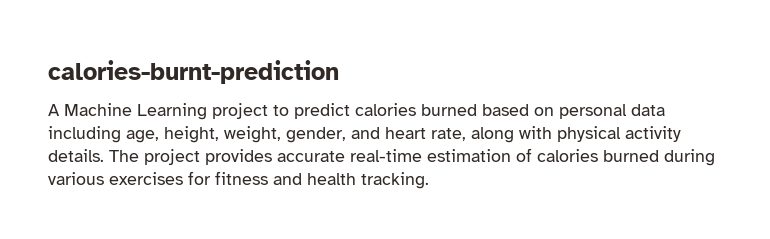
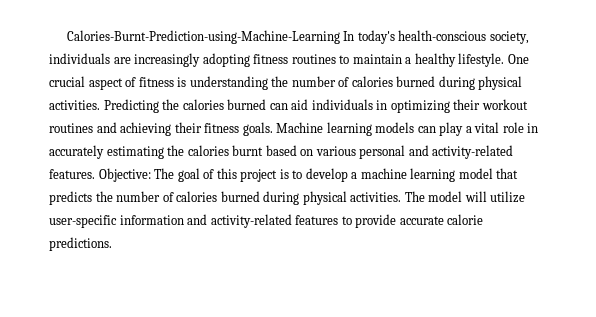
[48,60,339,84] [48,103,665,120] [48,126,681,143] [48,148,715,166] [48,171,429,189] calories-burnt-prediction // A Machine Learning project to predict calories burned based on personal data including age, height, weight, gender, and heart rate, along with physical activity details. The project provides accurate real-time estimation of calories burned during various exercises for fitness and health tracking. -> [66,30,529,44] [49,53,529,67] [49,76,523,90] [49,99,528,113] [49,122,539,136] [49,145,514,159] [49,168,519,182] [49,191,526,205] [49,214,484,228] [49,237,112,251] Calories-Burnt-Prediction-using-Machine-Learning In today's health-conscious society, individuals are increasingly adopting fitness routines to maintain a healthy lifestyle. One crucial aspect of fitness is understanding the number of calories burned during physical activities. Predicting the calories burned can aid individuals in optimizing their workout routines and achieving their fitness goals. Machine learning models can play a vital role in accurately estimating the calories burnt based on various personal and activity-related features. Objective: The goal of this project is to develop a machine learning model that predicts the number of calories burned during physical activities. The model will utilize user-specific information and activity-related features to provide accurate calorie predictions.

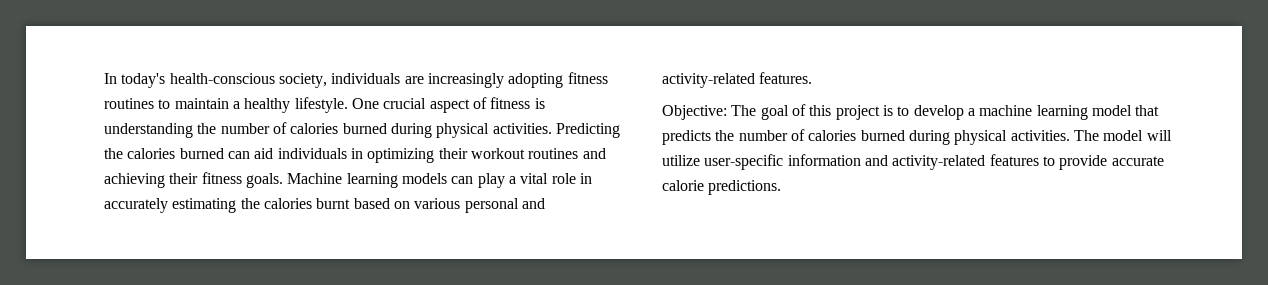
[66,30,340,44] Calories-Burnt-Prediction-using-Machine-Learning -> (104, 78) none
(95, 174) none -> (813, 78) //

